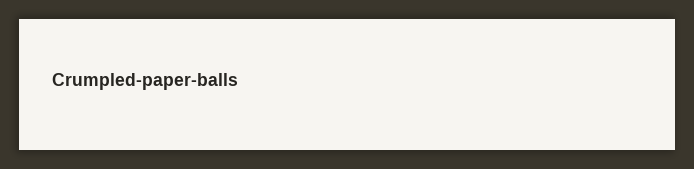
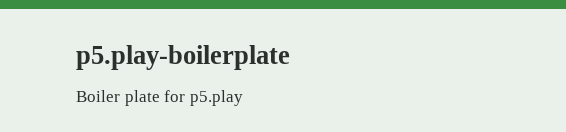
[52,73,238,90] Crumpled-paper-balls -> [76,45,290,70] [76,90,243,106] p5.play-boilerplate // Boiler plate for p5.play

